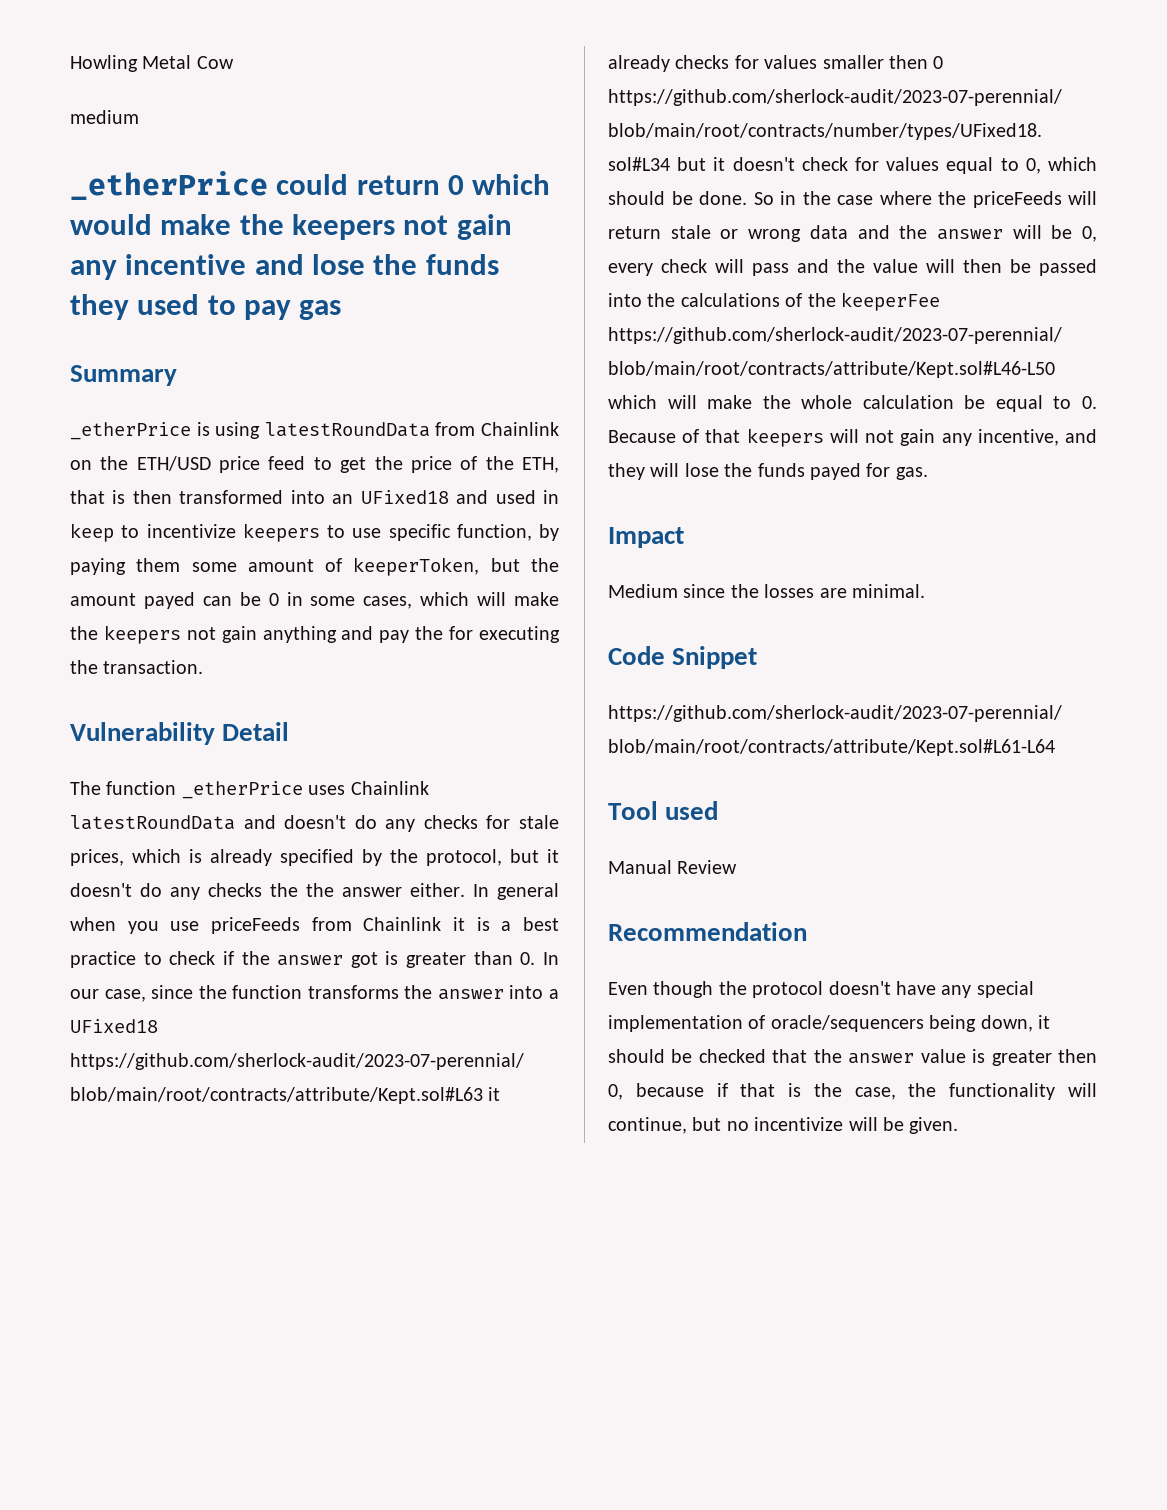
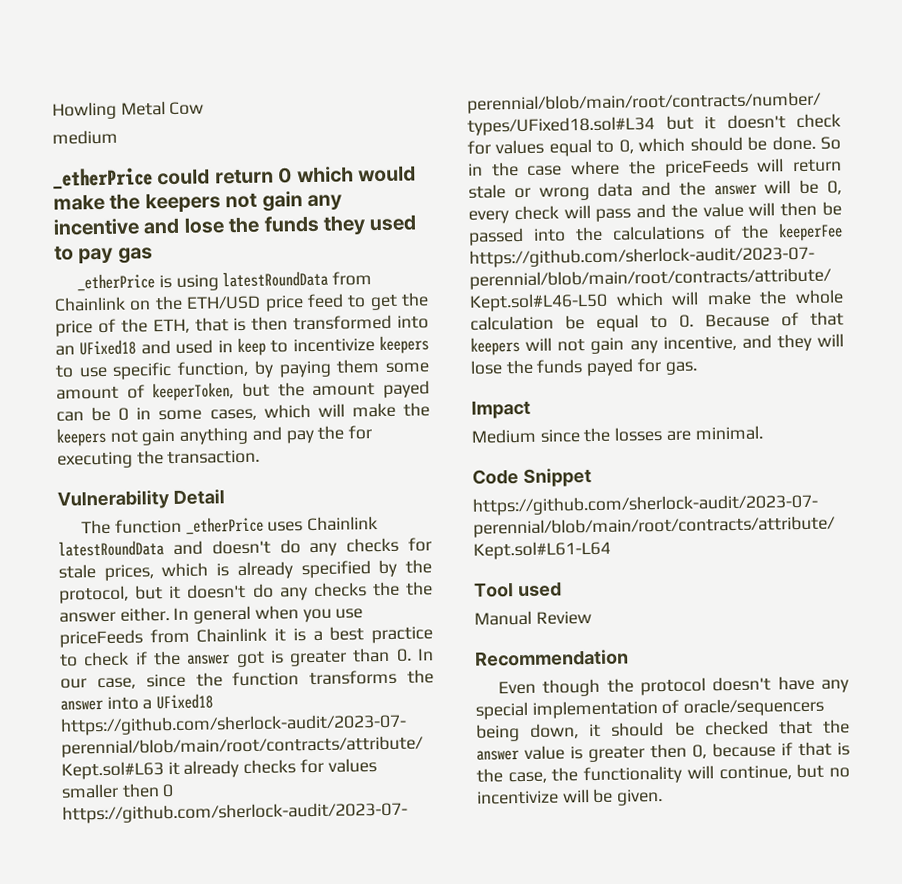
[70,365,177,386] // Summary -> (153, 255) none

